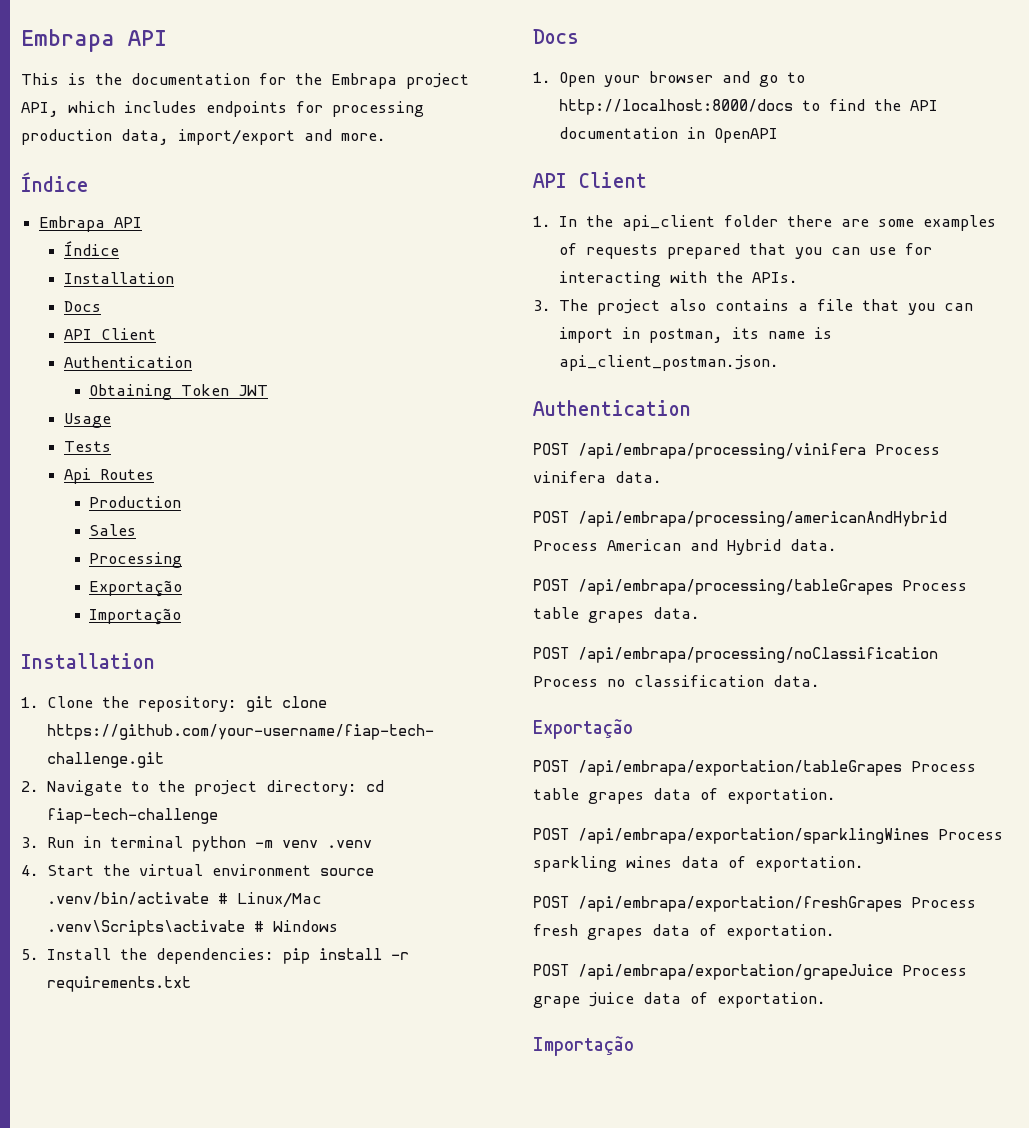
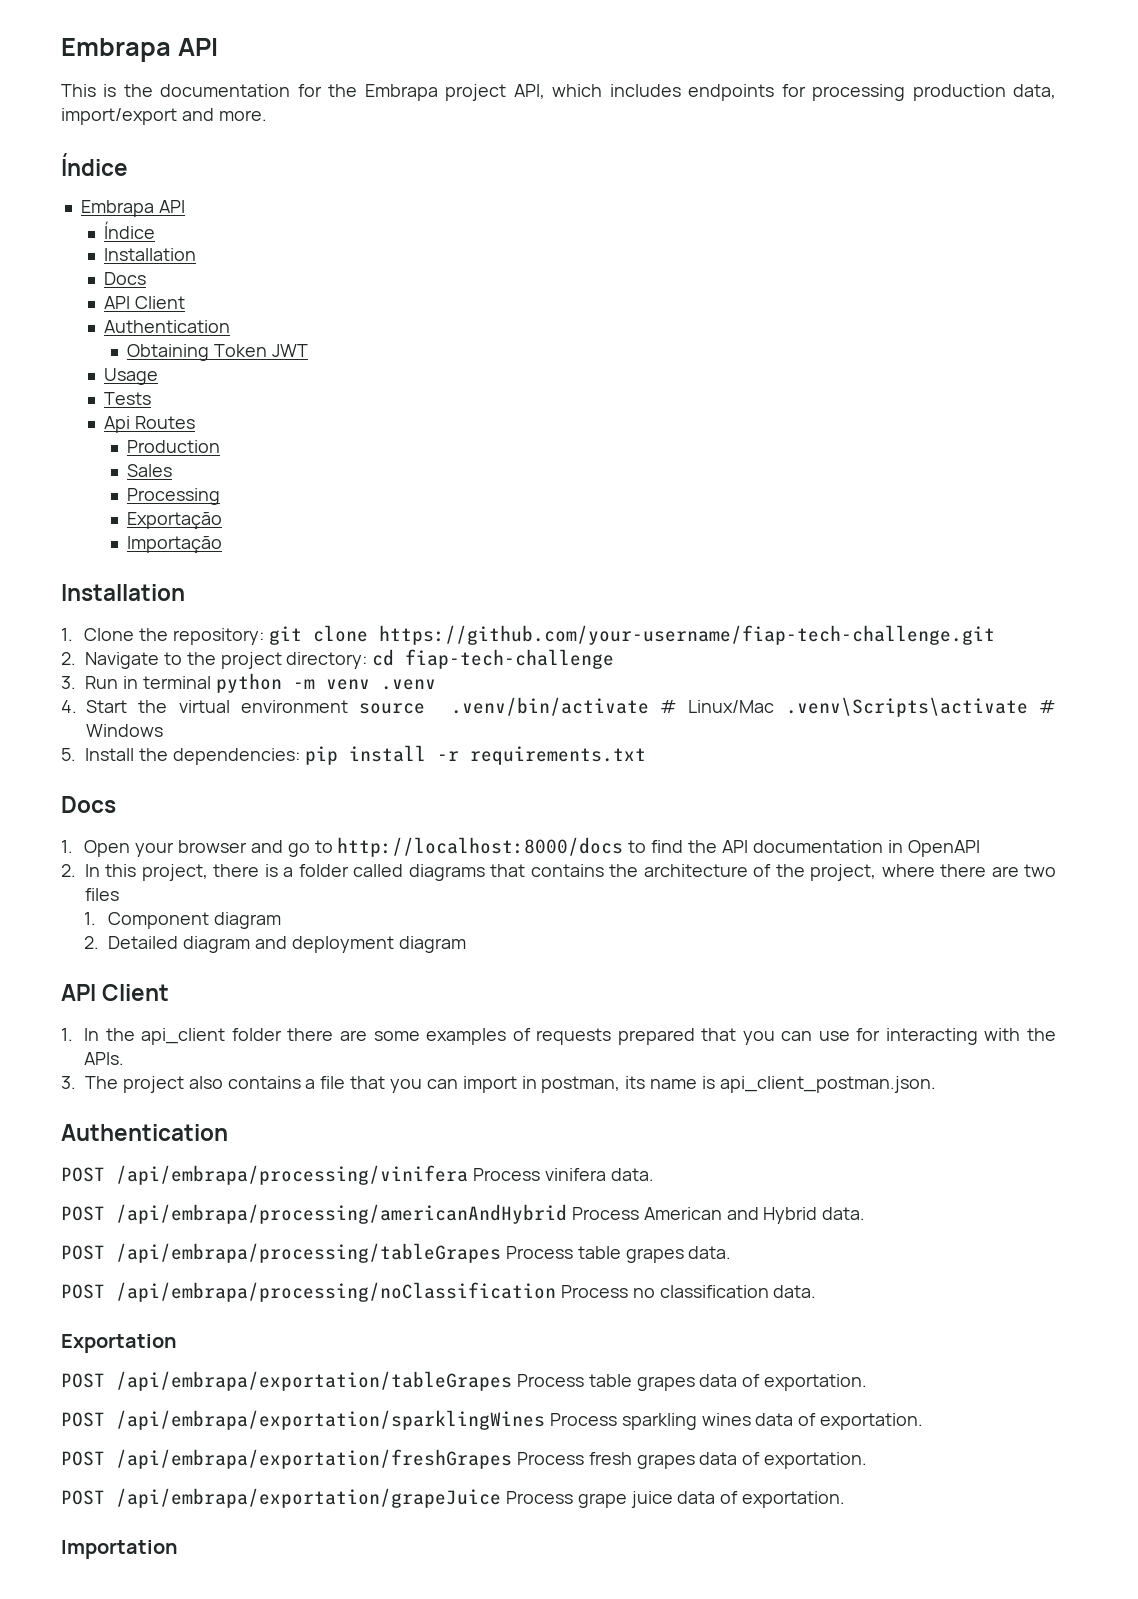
(779, 135) none -> [61,864,1057,881] [85,888,119,901] [84,912,281,929] [84,936,466,953] // 2. In this project, there is a folder called diagrams that contains the architecture of the project, where there are two files // 1. Component diagram // 2. Detailed diagram and deployment diagram
[533,719,633,739] Exportação -> [61,1334,177,1353] Exportation
[533,1036,634,1056] Importação -> [61,1540,178,1559] Importation

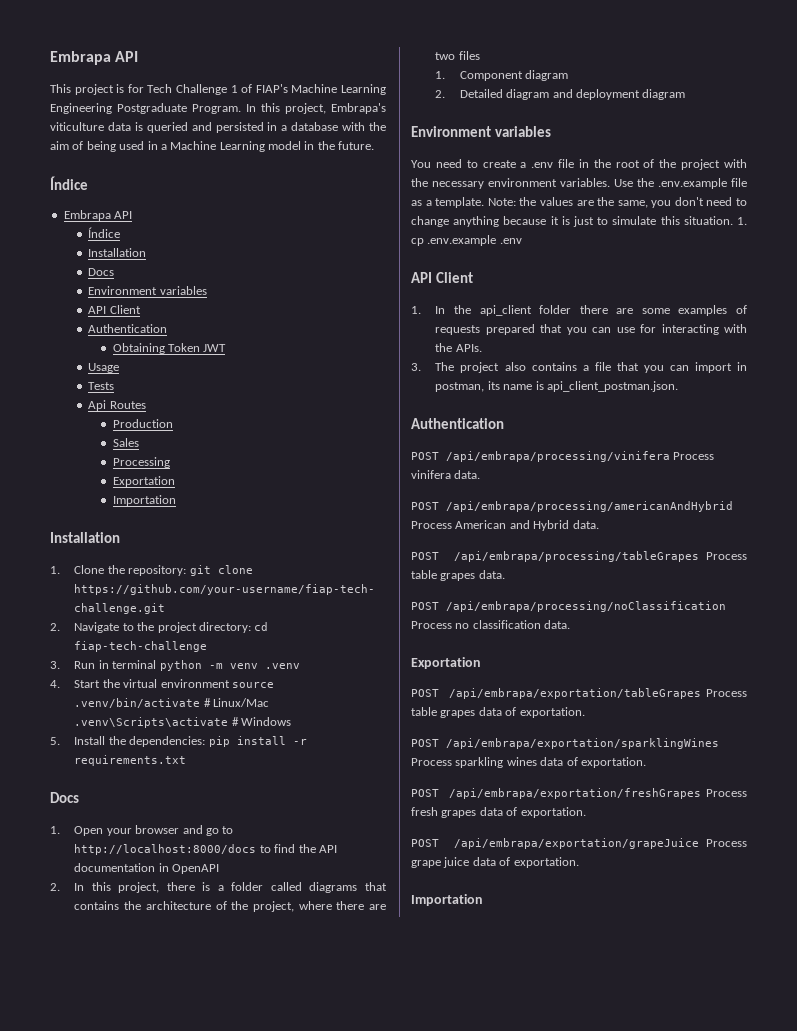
[103,84,1057,101] [61,108,267,125] is the documentation for the Embrapa project API, which includes endpoints for processing production data, import/export and more. -> [74,84,386,95] [50,103,386,114] [50,122,386,133] [50,141,375,152] project is for Tech Challenge 1 of FIAP's Machine Learning Engineering Postgraduate Program. In this project, Embrapa's viticulture data is queried and persisted in a database with the aim of being used in a Machine Learning model in the future.
(147, 278) none -> [88,286,207,295] // Environment variables
[127,512,223,529] [127,536,223,553] Exportação // Importação -> [112,476,175,487] [112,495,176,506] Exportation // Importation
(466, 944) none -> [411,126,551,137] [411,159,747,170] [411,178,747,189] [411,197,747,208] [411,216,747,227] [411,235,522,246] // Environment variables // You need to create a .env file in the root of the project with the necessary environment variables. Use the .env.example file as a template. Note: the values are the same, you don't need to change anything because it is just to simulate this situation. 1. cp .env.example .env

